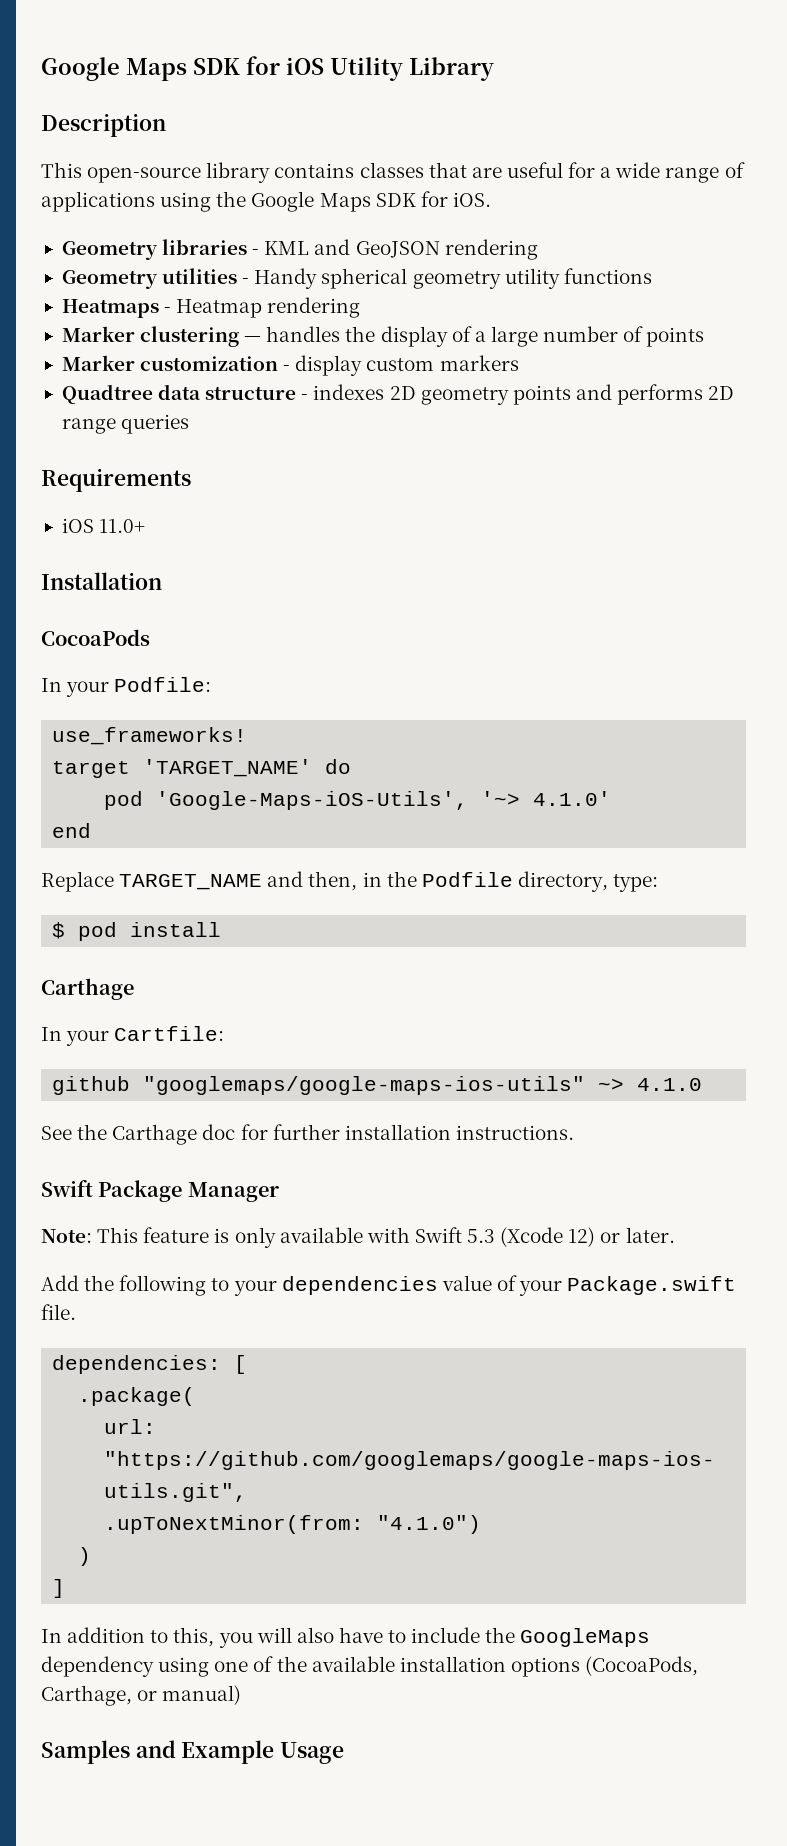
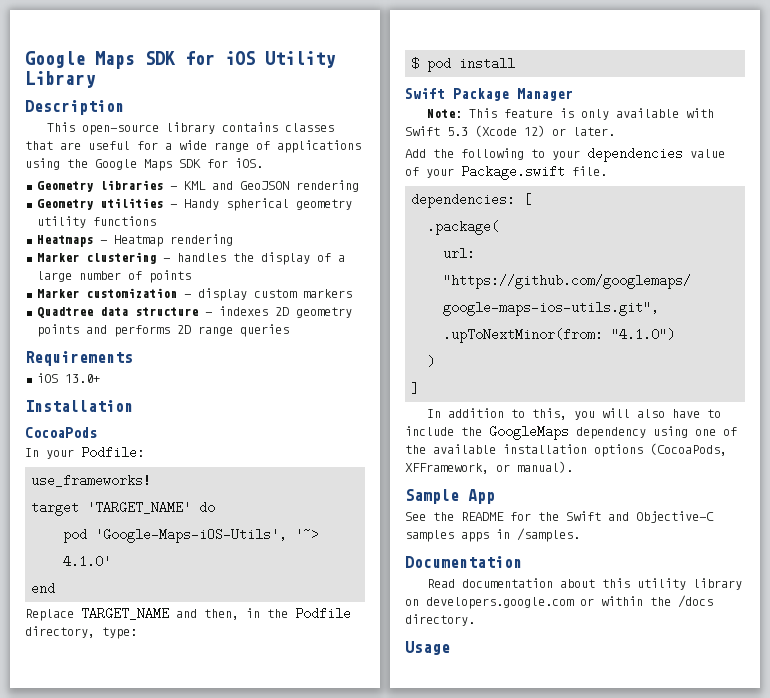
[99,519,146,533] 11.0+ -> [64,374,100,383] 13.0+
[41,978,134,1000] [41,1026,225,1046] [52,1076,703,1095] [41,1124,574,1145] // Carthage // In your Cartfile: // github "googlemaps/google-maps-ios-utils" ~> 4.1.0 // See the Carthage doc for further installation instructions. -> (516, 63) none
[41,1685,242,1706] [41,1740,275,1764] Carthage, or manual) // Samples and Example -> [405,461,573,474] [405,489,495,504] [405,511,714,523] [405,528,580,542] [405,556,522,568] [426,578,742,590] [405,595,713,609] [405,614,475,626] XFFramework, or manual). // Sample App // See the README for the Swift and Objective-C samples apps in /samples. // Documentation // Read documentation about this utility library on developers.google.com or within the /docs directory. //

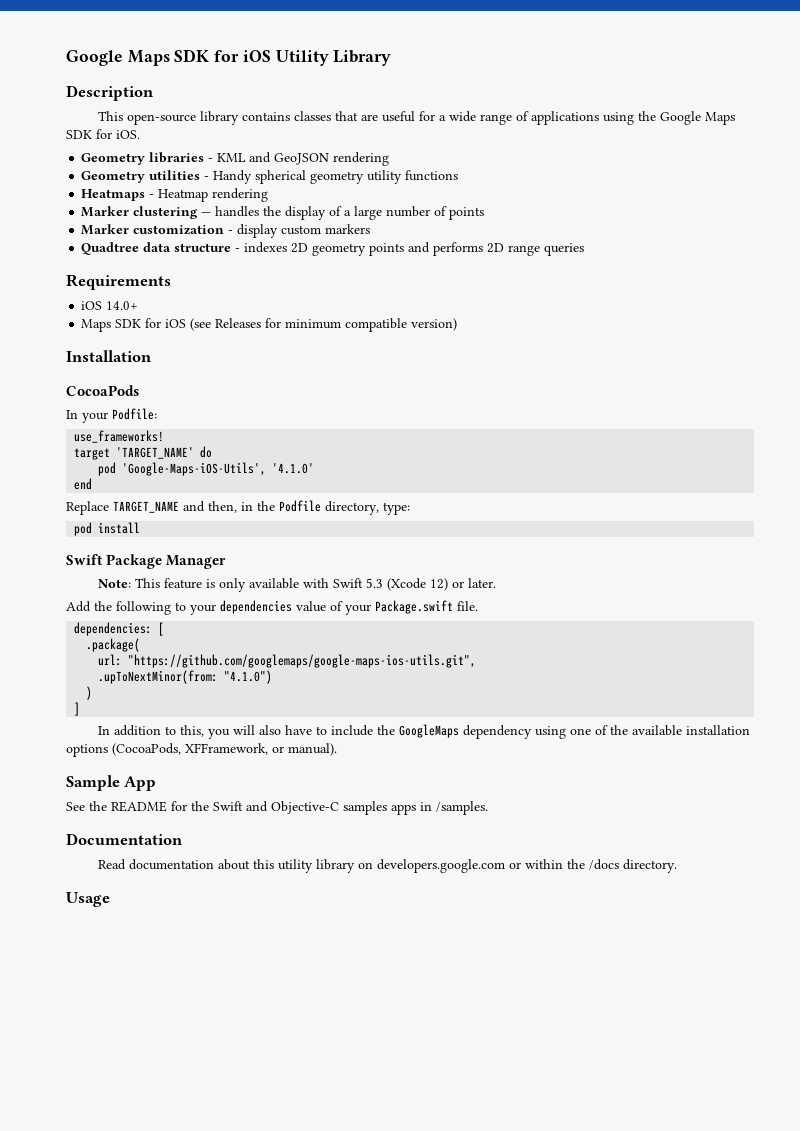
[64,374,100,383] 13.0+ -> [106,301,139,310] [81,318,458,332] 14.0+ // Maps SDK for iOS (see Releases for minimum compatible version)
[295,528,320,541] [63,555,112,568] '~> 4.1.0' -> [272,463,315,474] '4.1.0'
[411,57,420,70] $ -> (410, 508) none

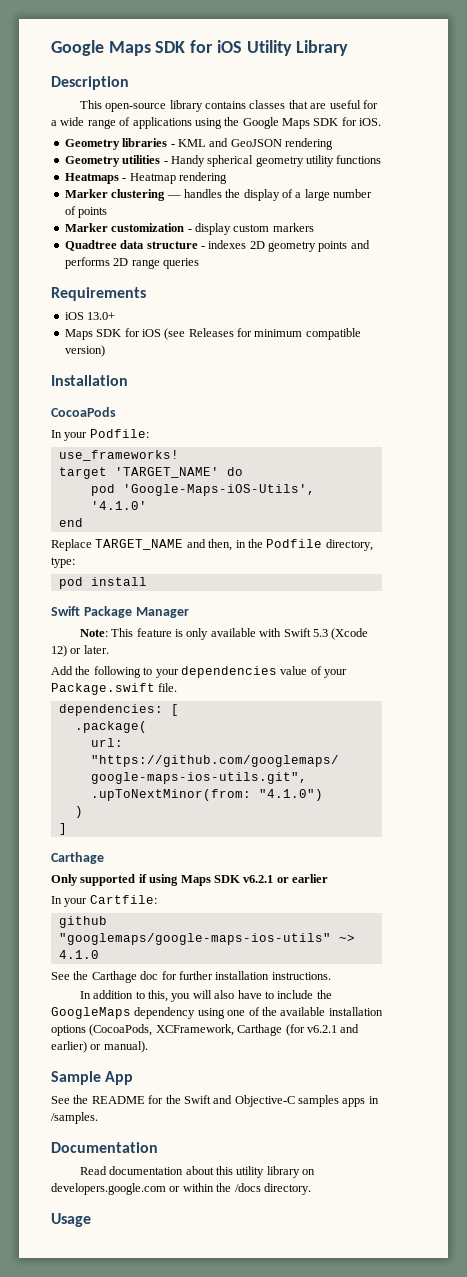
[106,301,139,310] 14.0+ -> [87,312,116,320] 13.0+
(81, 709) none -> [51,852,104,864] [51,874,328,886] [51,895,157,907] [58,916,107,928] [58,933,355,945] [58,950,99,959] [51,971,331,983] // Carthage // Only supported if using Maps SDK v6.2.1 or earlier // In your Cartfile: // github "googlemaps/google-maps-ios-utils" ~> 4.1.0 // See the Carthage doc for further installation instructions.
[185,743,268,755] XFFramework, -> [155,1024,360,1036] [51,1041,87,1053] XCFramework, Carthage (for v6.2.1 and earlier)

